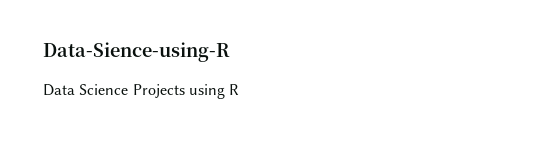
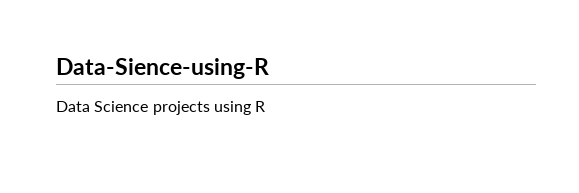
[132,84,185,98] Projects -> [152,101,210,115] projects

